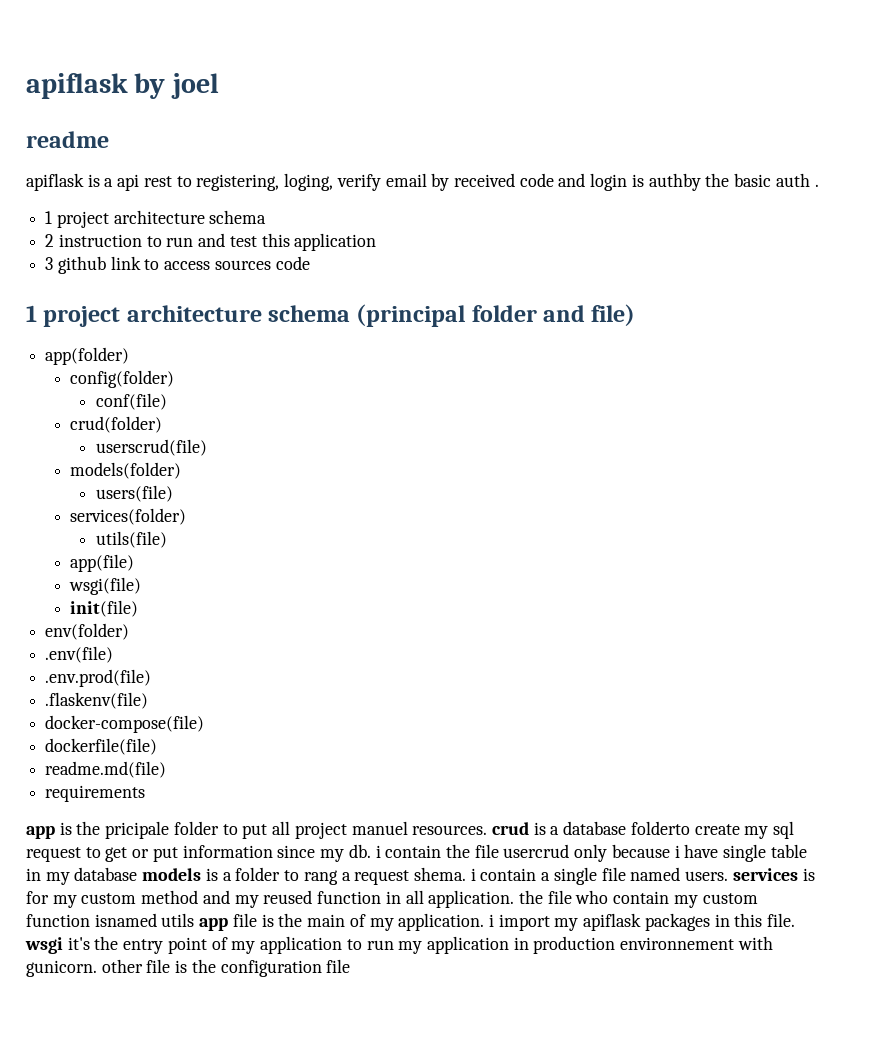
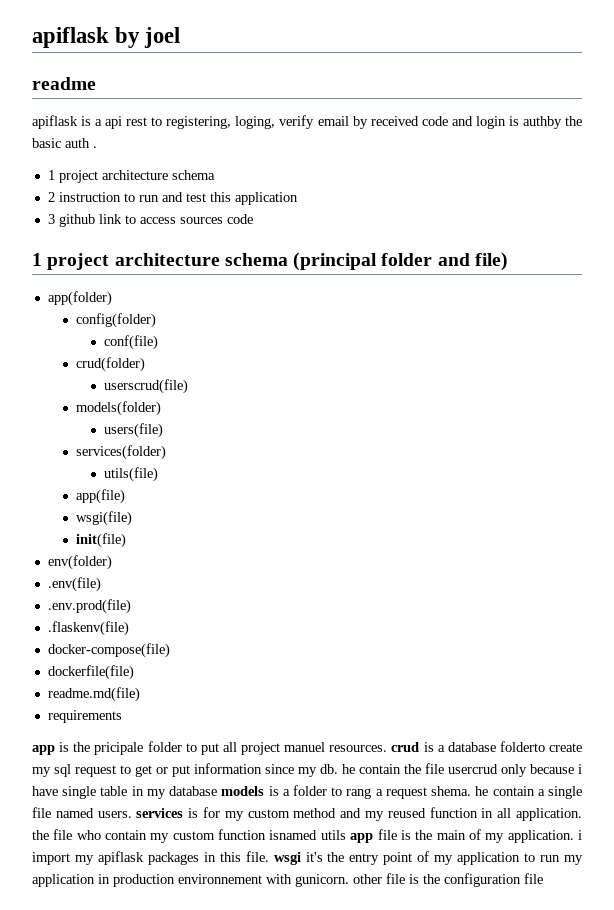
[375,845,381,858] i -> [342,764,355,774] he
[470,868,476,881] i -> [475,786,489,796] he

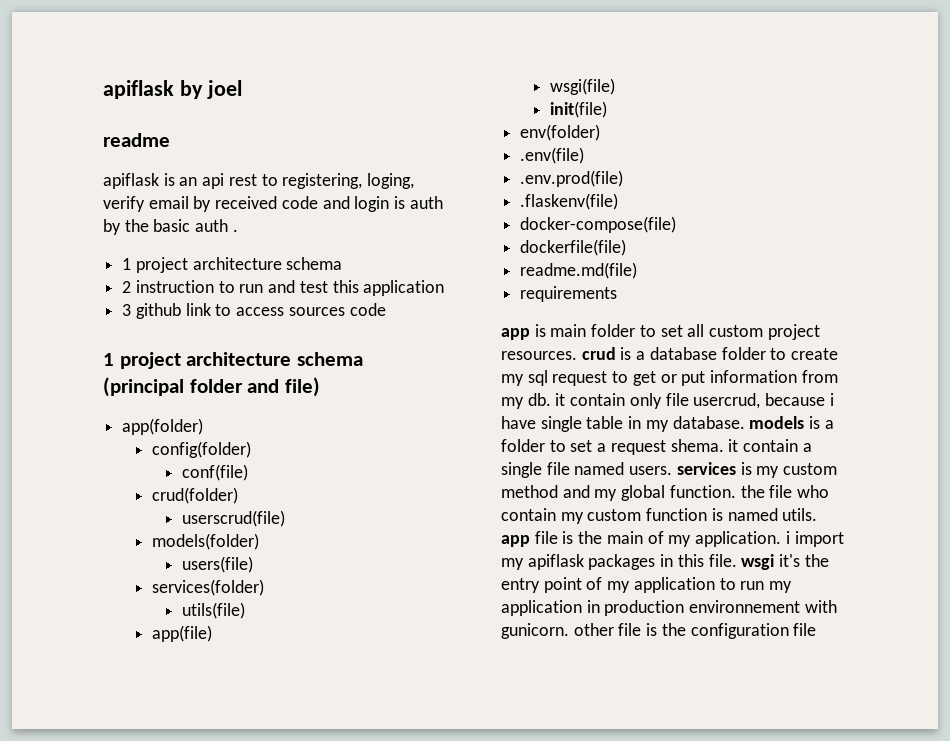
[95,119,103,126] a -> [179,177,198,186] an
[522,116,562,129] authby -> [409,196,443,209] [103,219,121,235] auth by
[73,741,326,755] the pricipale folder to put all project manuel -> [550,324,820,340] main folder to set all custom project
[499,741,545,752] folderto -> [721,347,787,360] folder to
[265,764,294,774] since -> [801,370,838,383] from
[342,763,527,777] he contain the file usercrud only -> [555,393,761,409] it contain only file usercrud,
[169,786,218,796] database -> [672,416,745,429] database.
[346,788,372,799] rang -> [570,440,593,452] set
[475,786,489,796] he -> [728,439,739,452] it
[203,807,220,818] for -> (752, 468) none
[387,807,583,821] reused function in all application. -> [621,485,736,501] global function.
[269,830,346,840] isnamed utils -> [711,508,818,521] is named utils.

